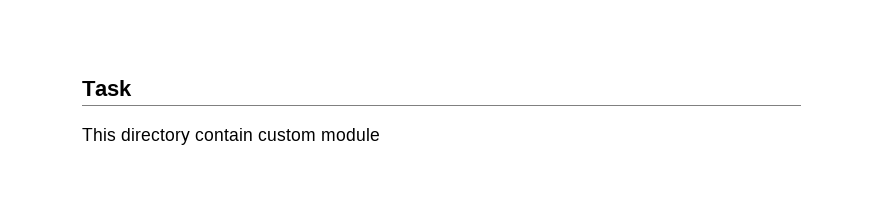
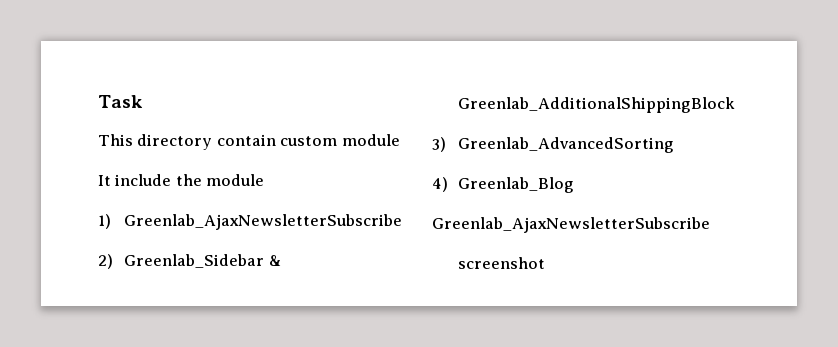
(380, 134) none -> [98,174,265,186] [98,214,403,230] [98,254,282,269] [458,97,736,113] [432,137,675,153] [432,177,575,193] [432,217,710,233] [458,257,546,269] // It include the module // 1) Greenlab_AjaxNewsletterSubscribe // 2) Greenlab_Sidebar & Greenlab_AdditionalShippingBlock // 3) Greenlab_AdvancedSorting // 4) Greenlab_Blog // Greenlab_AjaxNewsletterSubscribe // screenshot

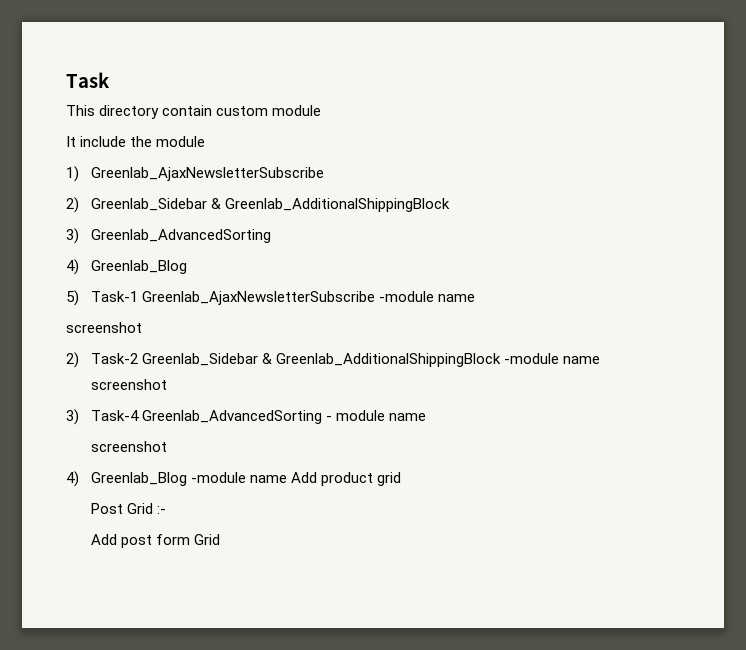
[432,217,710,233] [458,257,546,269] Greenlab_AjaxNewsletterSubscribe // screenshot -> [66,290,476,306] [66,322,142,333] [66,352,601,368] [90,379,167,390] [66,409,427,425] [90,441,167,452] [66,471,402,487] [90,503,166,514] [90,534,221,548] 5) Task-1 Greenlab_AjaxNewsletterSubscribe -module name // screenshot // 2) Task-2 Greenlab_Sidebar & Greenlab_AdditionalShippingBlock -module name screenshot // 3) Task-4 Greenlab_AdvancedSorting - module name // screenshot // 4) Greenlab_Blog -module name Add product grid // Post Grid :- // Add post form Grid

